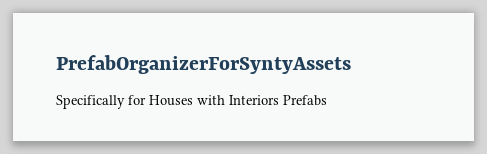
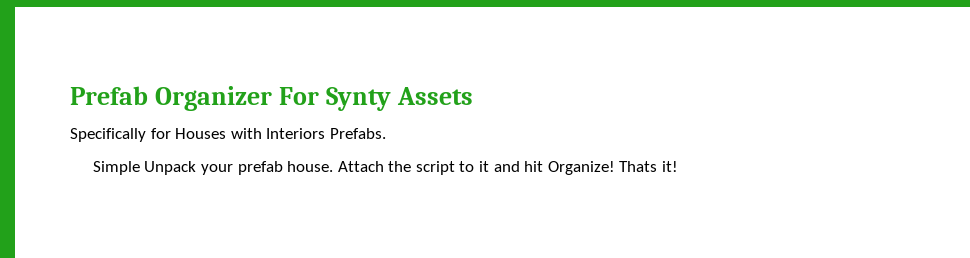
[56,55,351,74] PrefabOrganizerForSyntyAssets -> [70,86,473,111] Prefab Organizer For Synty Assets
[283,95,327,106] Prefabs -> [329,128,386,139] [92,161,679,175] Prefabs. // Simple Unpack your prefab house. Attach the script to it and hit Organize! Thats it!

